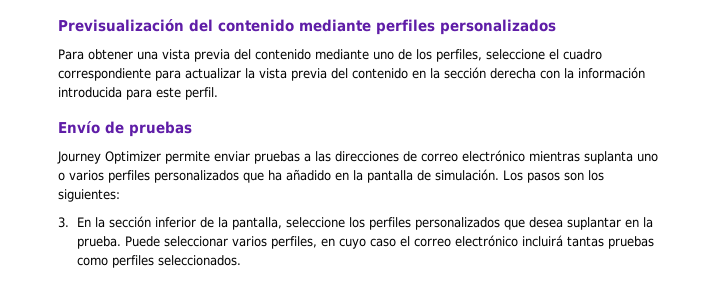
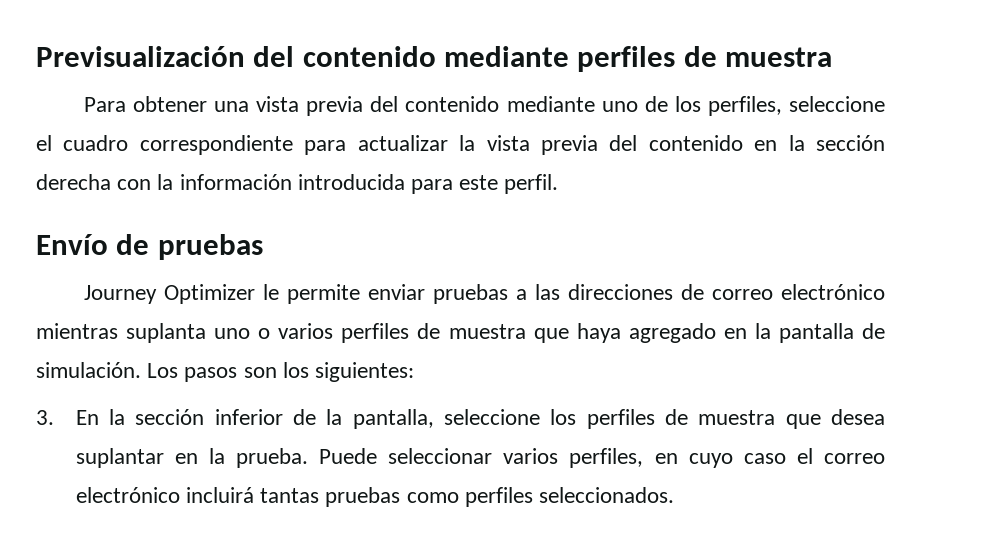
[440,19,556,35] personalizados -> [683,46,833,67] de muestra
(161, 157) none -> [262,284,279,300] le
[154,169,331,183] personalizados que ha añadido -> [417,323,716,343] de muestra que haya agregado
[415,217,501,230] personalizados -> [664,409,776,425] de muestra

